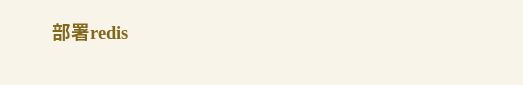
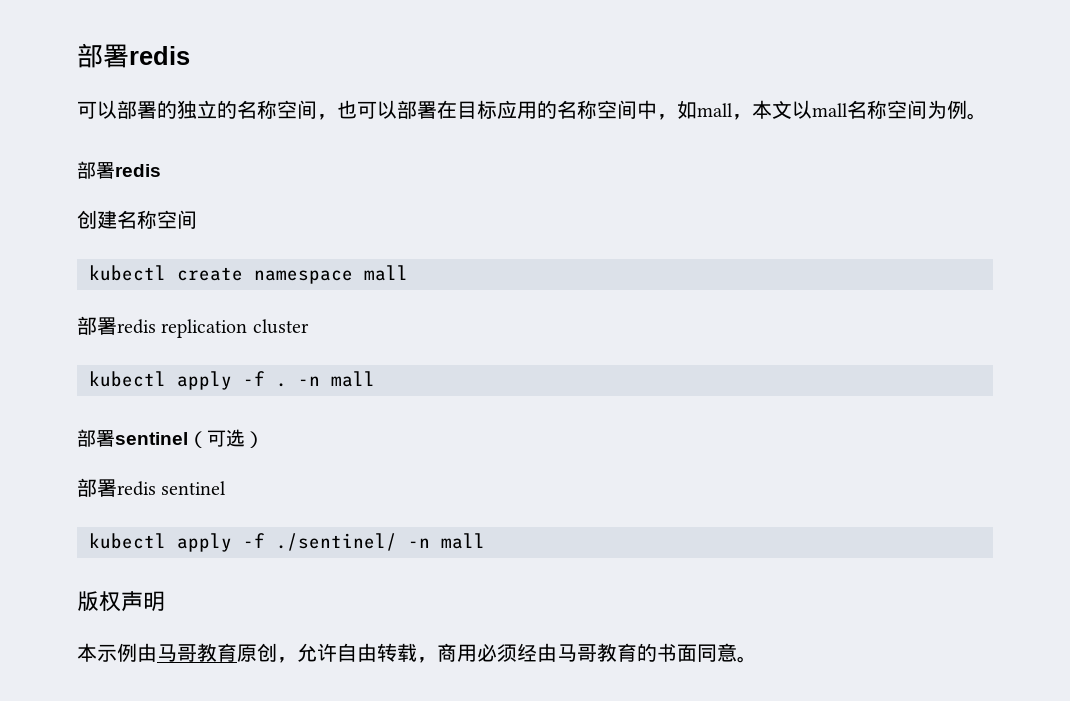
[52,23,128,42] 部署redis -> [77,43,190,68] [77,100,987,120] [77,161,161,179] [77,210,197,229] [89,265,408,284] [77,316,309,338] [89,371,375,390] [77,429,264,448] [77,478,227,497] [89,533,485,552] [77,591,165,612] [77,643,757,663] 部署redis // 可以部署的独立的名称空间，也可以部署在目标应用的名称空间中，如mall，本文以mall名称空间为例。 // 部署redis // 创建名称空间 // kubectl create namespace mall // 部署redis replication cluster // kubectl apply -f . -n mall // 部署sentinel（可选） // 部署redis sentinel // kubectl apply -f ./sentinel/ -n mall // 版权声明 // 本示例由马哥教育原创，允许自由转载，商用必须经由马哥教育的书面同意。

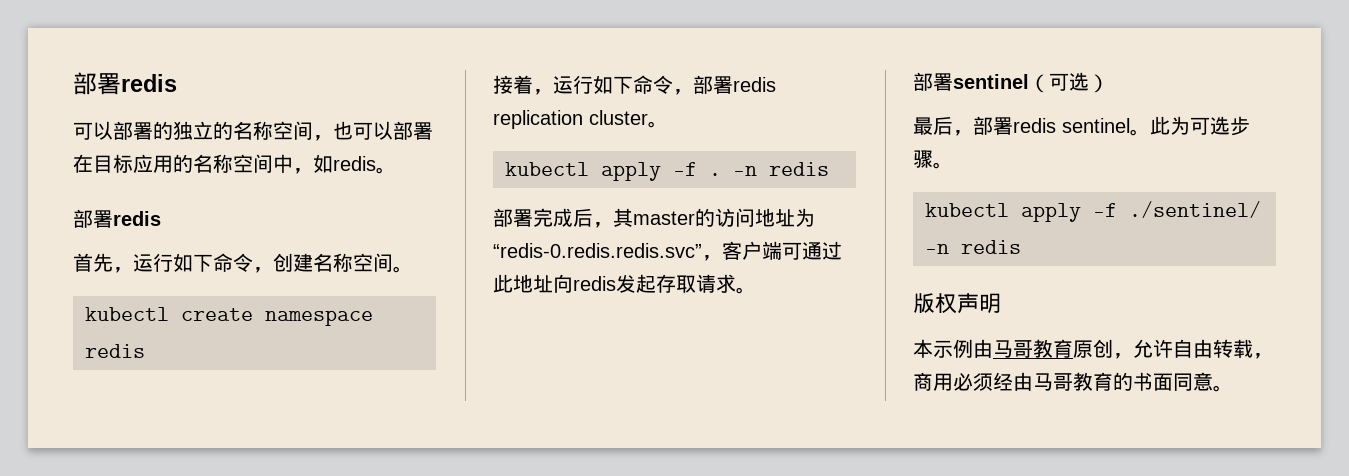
[697,100,987,120] [77,161,161,179] mall，本文以mall名称空间为例。 // 部署redis // -> [333,156,396,174] [73,209,161,228] [73,253,273,273] redis。 // 部署redis // 首先，运行如下命令，
(197, 219) none -> [393,266,413,273] 。
[364,265,408,281] mall // -> [85,344,145,358] [493,75,693,95] redis // 接着，运行如下命令，
(309, 326) none -> [648,121,668,128] 。
[331,371,375,387] mall -> [769,162,829,176] [493,208,815,228] [493,241,842,261] [493,274,756,294] redis // 部署完成后，其master的访问地址为“redis-0.redis.redis.svc”，客户端可通过此地址向redis发起存取请求。
(264, 439) none -> [913,116,973,136] 最后，
(227, 488) none -> [1130,116,1250,136] [913,150,953,169] 。此为可选步骤。
[441,533,485,549] mall -> [961,240,1021,254] redis

